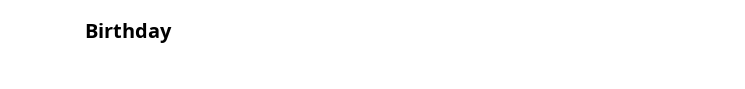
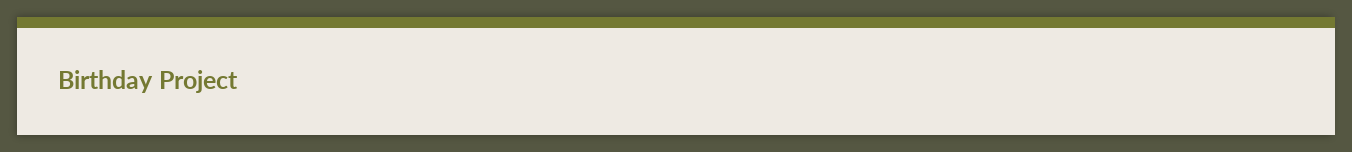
(172, 33) none -> [158,70,238,93] Project

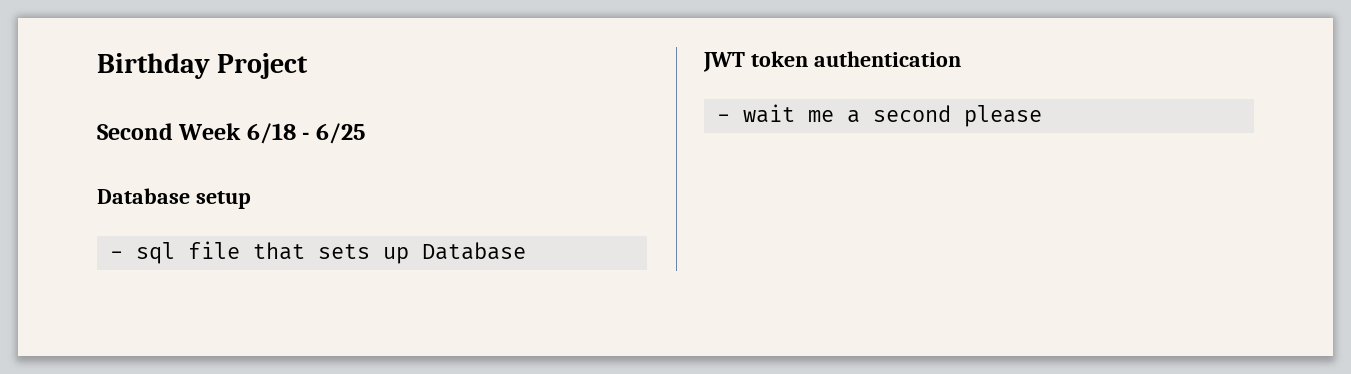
(238, 81) none -> [97,123,365,144] [97,188,251,209] [110,241,527,264] [703,51,961,72] [717,104,1043,127] // Second Week 6/18 - 6/25 // Database setup // - sql file that sets up Database // JWT token authentication // - wait me a second please

